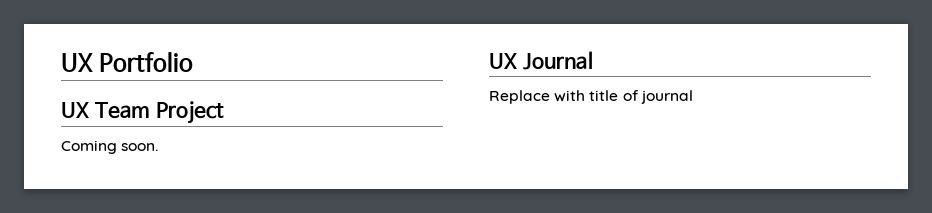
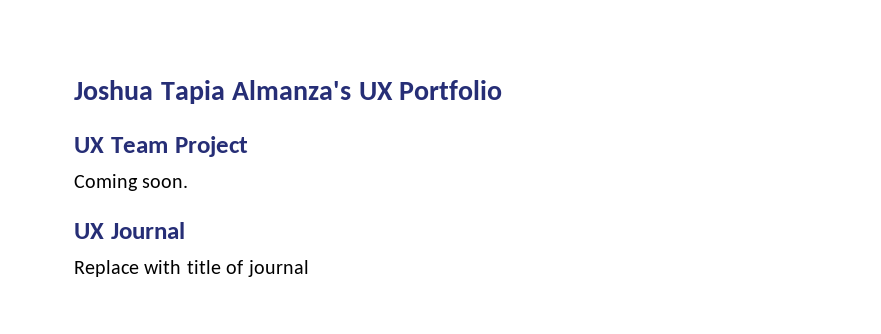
(61, 62) none -> [74,80,352,104] Joshua Tapia Almanza's

